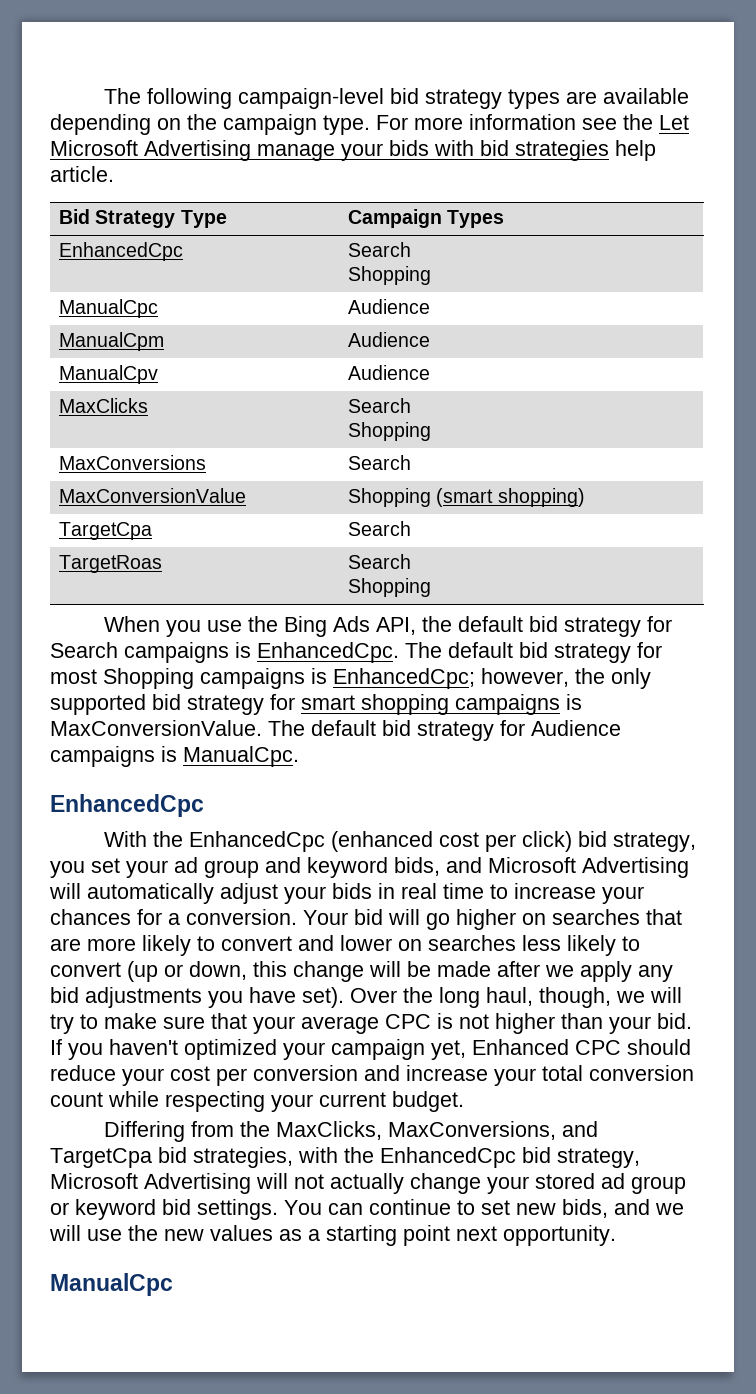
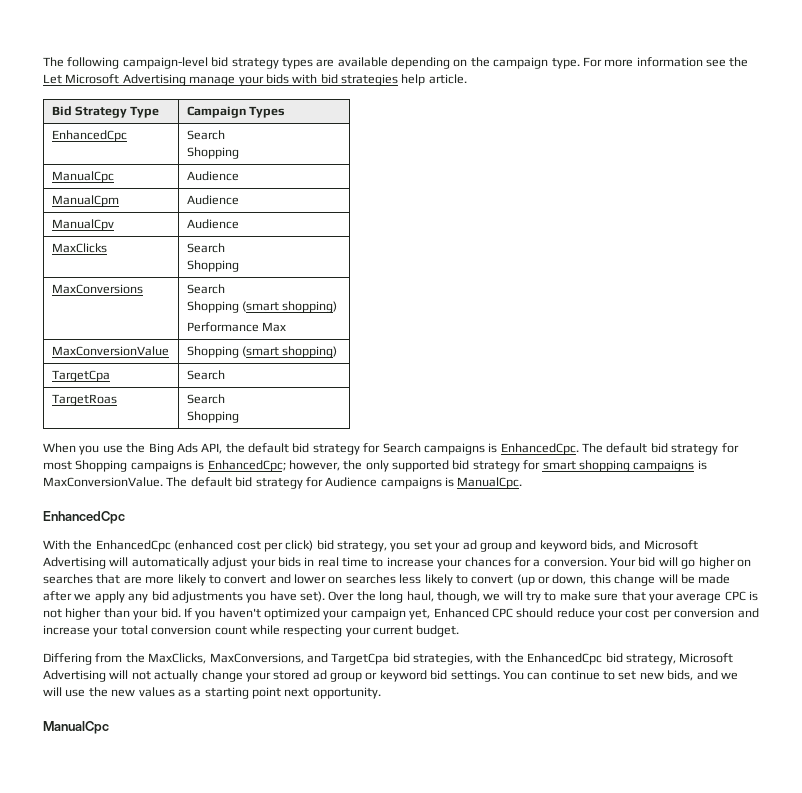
(411, 462) none -> [186,301,338,313] [186,322,286,332] // Shopping (smart shopping) // Performance Max

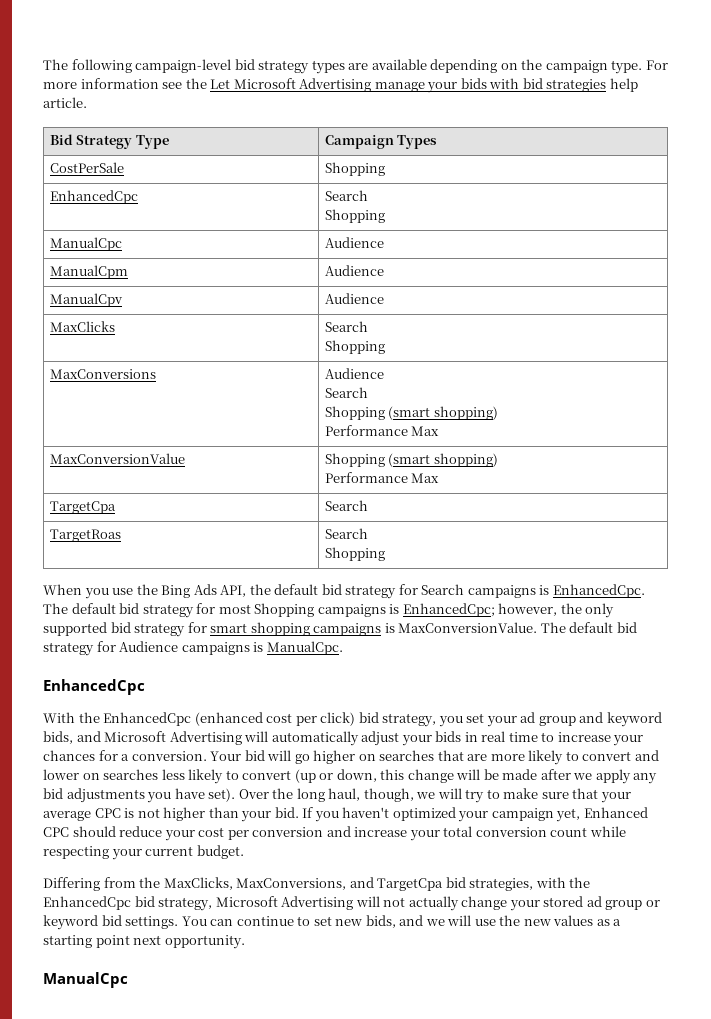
(285, 112) none -> [49,162,124,173] [324,162,385,176] // CostPerSale | Shopping
(143, 289) none -> [324,368,384,379] Audience //
(338, 352) none -> [324,472,440,483] // Performance Max

